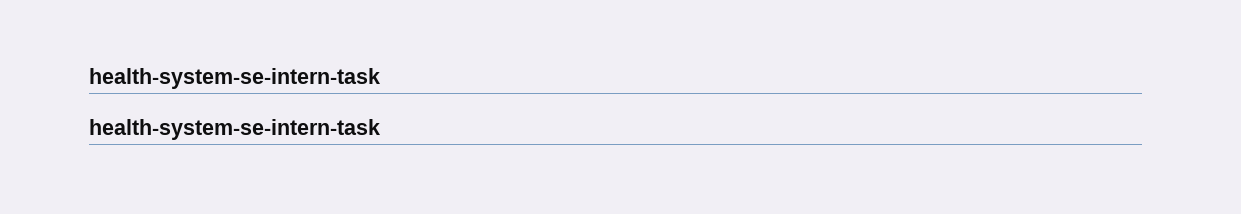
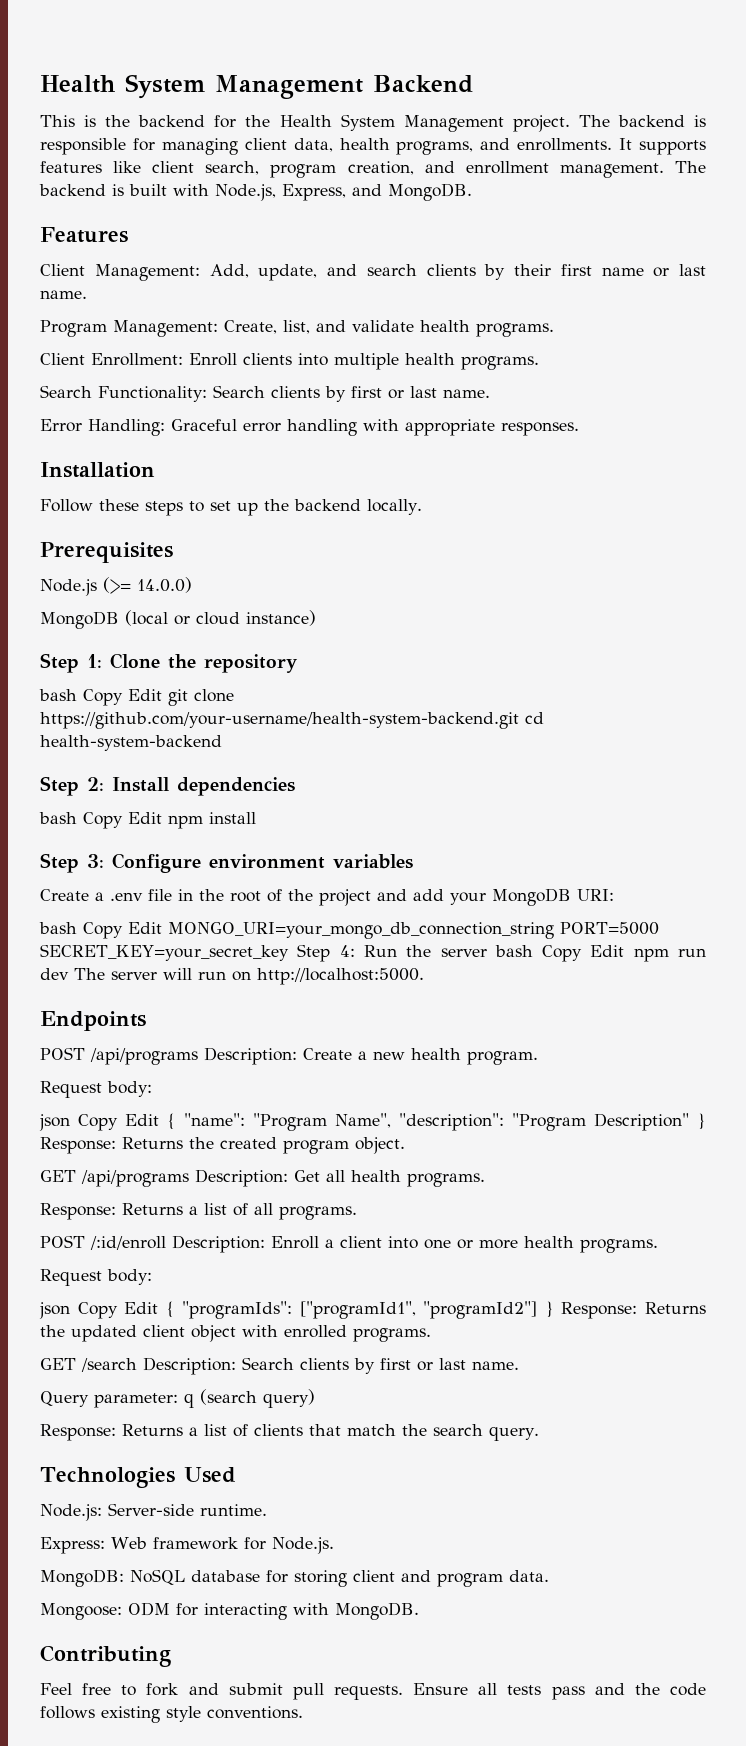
[89,68,380,89] [89,119,380,140] health-system-se-intern-task // health-system-se-intern-task -> [40,74,473,99] [40,114,707,132] [40,138,706,155] [40,161,706,178] [39,183,472,201] [40,227,128,243] [40,264,706,281] [40,290,87,299] [40,320,554,337] [40,353,539,370] [40,385,490,402] [40,419,579,436] [40,462,155,478] [40,499,422,516] [40,542,173,563] [40,577,192,596] [40,610,316,629] [40,653,298,673] [39,689,234,706] [40,712,544,729] [40,735,222,751] [40,776,295,796] [39,812,256,829] [40,853,413,873] [40,888,614,906] [39,922,659,939] [40,944,706,962] [40,968,424,985] [40,1011,146,1031] [40,1047,538,1065] [40,1081,152,1098] [39,1113,706,1131] [40,1137,405,1154] [40,1169,485,1187] [40,1203,357,1220] [40,1235,658,1253] [40,1269,152,1286] [39,1301,706,1319] [40,1325,431,1342] [40,1357,519,1375] [40,1389,315,1408] [40,1424,539,1441] [40,1467,236,1488] [40,1503,267,1521] [40,1537,334,1554] [40,1569,549,1587] [40,1602,419,1620] [40,1645,171,1667] [40,1683,706,1700] [40,1706,303,1723] Health System Management Backend // This is the backend for the Health System Management project. The backend is responsible for managing client data, health programs, and enrollments. It supports features like client search, program creation, and enrollment management. The backend is built with Node.js, Express, and MongoDB. // Features // Client Management: Add, update, and search clients by their first name or last name. // Program Management: Create, list, and validate health programs. // Client Enrollment: Enroll clients into multiple health programs. // Search Functionality: Search clients by first or last name. // Error Handling: Graceful error handling with appropriate responses. // Installation // Follow these steps to set up the backend locally. // Prerequisites // Node.js (>= 14.0.0) // MongoDB (local or cloud instance) // Step 1: Clone the repository // bash Copy Edit git clone https://github.com/your-username/health-system-backend.git cd health-system-backend // Step 2: Install dependencies // bash Copy Edit npm install // Step 3: Configure environment variables // Create a .env file in the root of the project and add your MongoDB URI: // bash Copy Edit MONGO_URI=your_mongo_db_connection_string PORT=5000 SECRET_KEY=your_secret_key Step 4: Run the server bash Copy Edit npm run dev The server will run on http://localhost:5000. // Endpoints // POST /api/programs Description: Create a new health program. // Request body: // json Copy Edit { "name": "Program Name", "description": "Program Description" } Response: Returns the created program object. // GET /api/programs Description: Get all health programs. // Response: Returns a list of all programs. // POST /:id/enroll Description: Enroll a client into one or more health programs. // Request body: // json Copy Edit { "programIds": ["programId1", "programId2"] } Response: Returns the updated client object with enrolled programs. // GET /search Description: Search clients by first or last name. // Query parameter: q (search query) // Response: Returns a list of clients that match the search query. // Technologies Used // Node.js: Server-side runtime. // Express: Web framework for Node.js. // MongoDB: NoSQL database for storing client and program data. // Mongoose: ODM for interacting with MongoDB. // Contributing // Feel free to fork and submit pull requests. Ensure all tests pass and the code follows existing style conventions.

